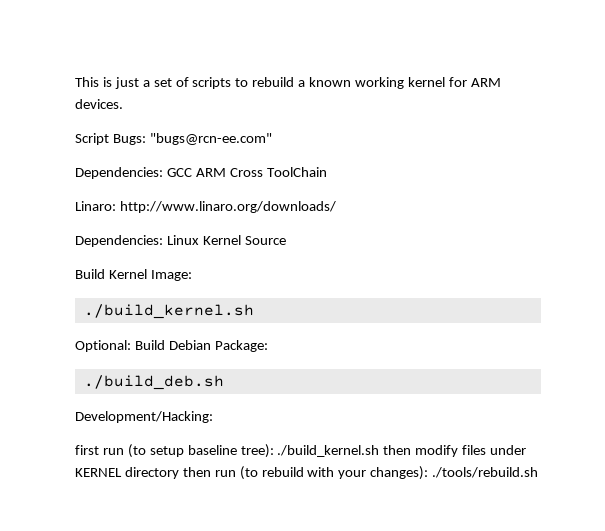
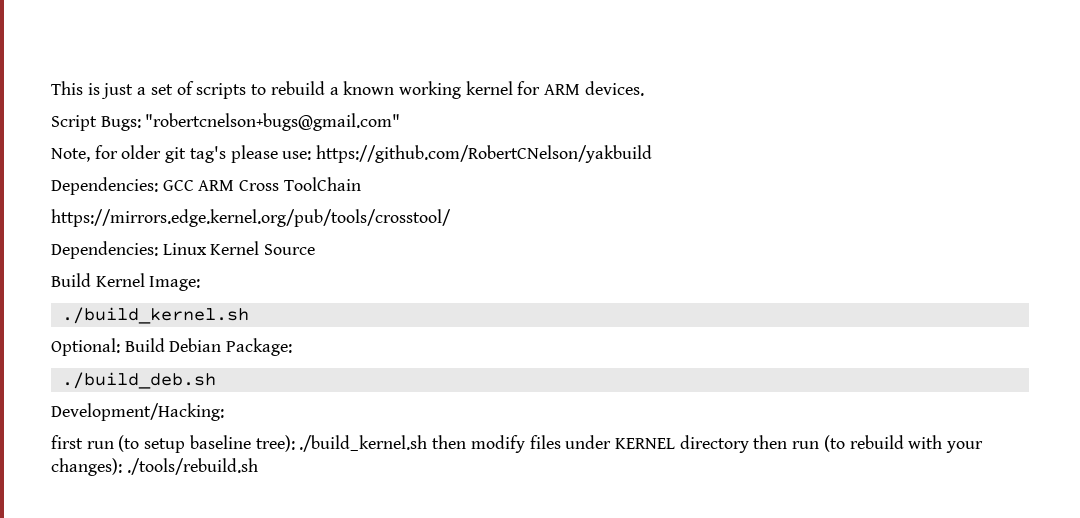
[149,133,272,145] "bugs@rcn-ee.com" -> [145,113,401,131] [51,145,653,163] "robertcnelson+bugs@gmail.com" // Note, for older git tag's please use: https://github.com/RobertCNelson/yakbuild
[75,201,336,213] Linaro: http://www.linaro.org/downloads/ -> [51,209,451,227] https://mirrors.edge.kernel.org/pub/tools/crosstool/

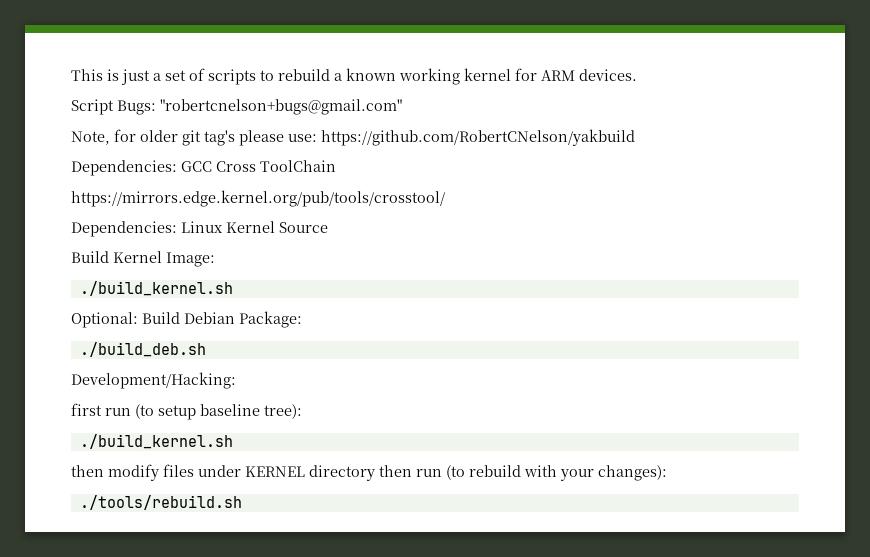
[198,180,235,191] ARM -> (212, 166) none
[299,435,428,452] ./build_kernel.sh -> [79,434,233,449] // ./build_kernel.sh //
(122, 467) none -> (667, 473) //

